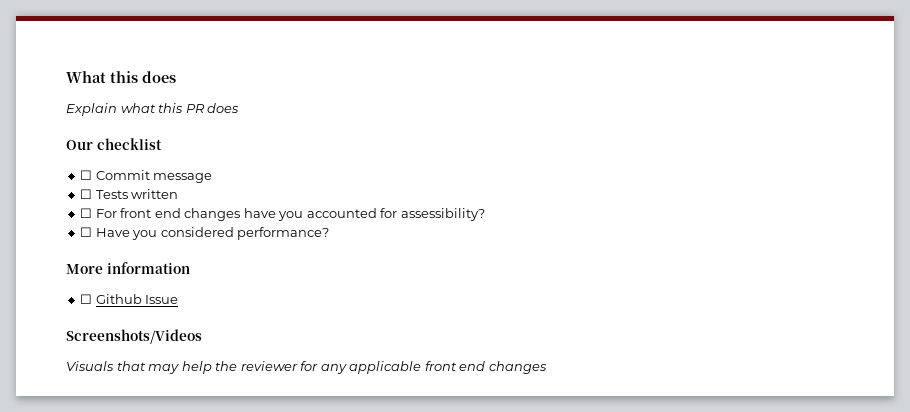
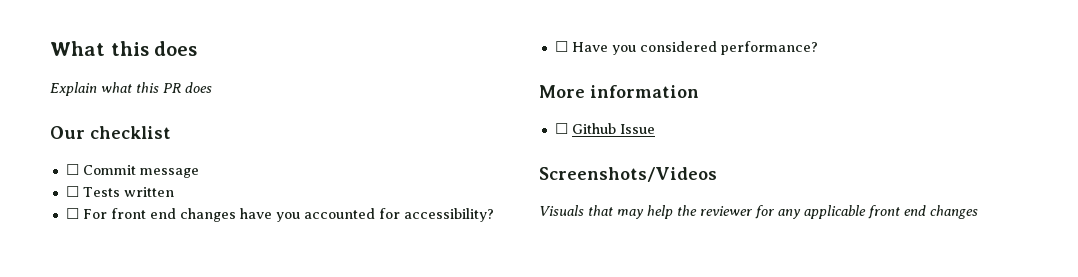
[400,208,485,221] assessibility? -> [403,208,494,222] accessibility?

